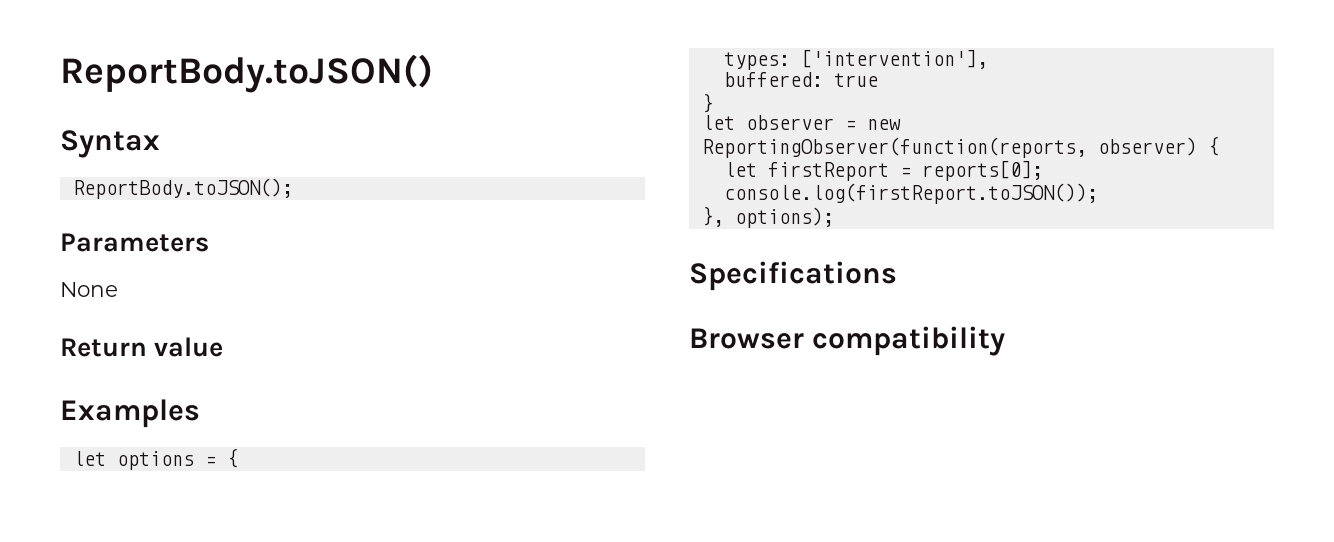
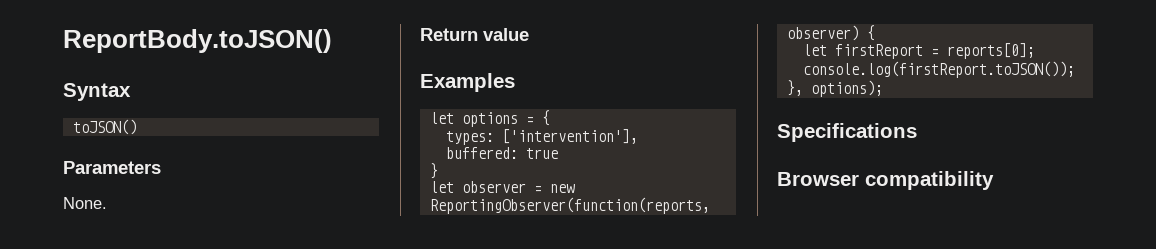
[72,178,293,199] ReportBody.toJSON(); -> [72,119,137,135] toJSON()
[60,282,118,297] // None -> [63,197,107,209] // None.

